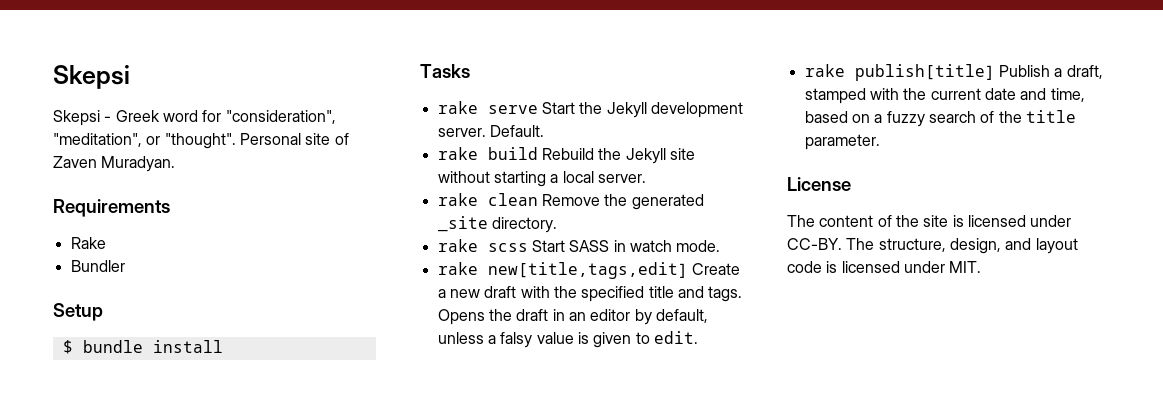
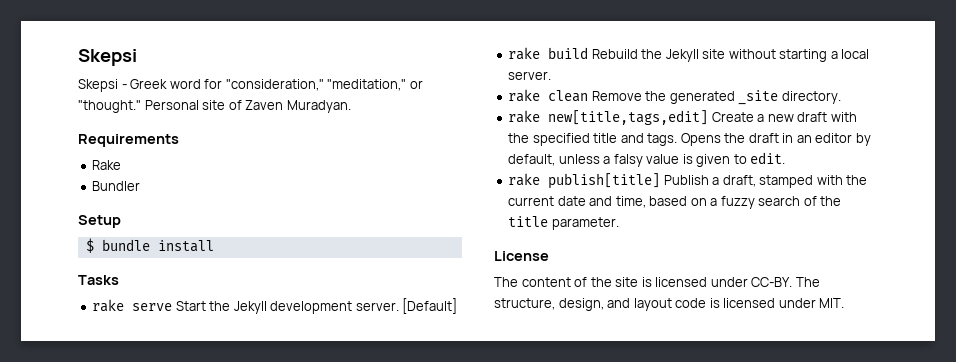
[225,110,336,124] [53,133,236,149] "consideration", "meditation", or "thought". -> [225,79,423,91] [78,100,141,113] "consideration," "meditation," or "thought."
[489,125,544,137] Default. -> [402,298,458,314] [Default]
[437,239,721,252] // rake scss Start SASS in watch mode. -> (841, 97) none

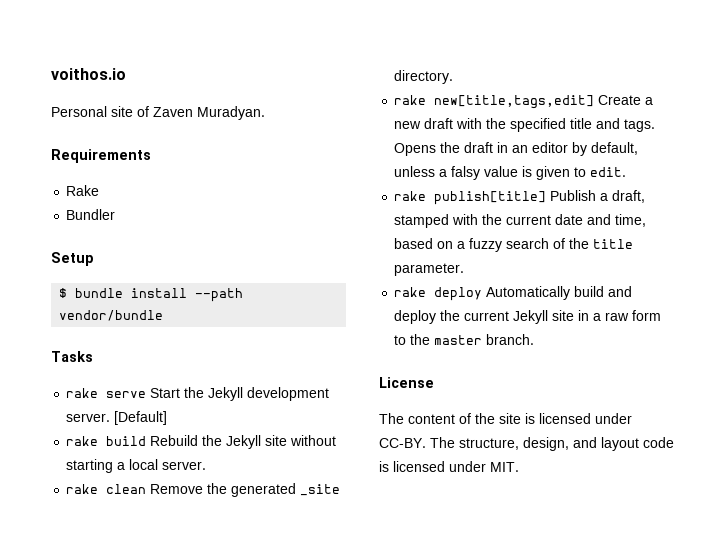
[78,49,137,66] [78,79,423,92] [78,100,141,113] Skepsi // Skepsi - Greek word for "consideration," "meditation," or "thought." -> [51,68,126,80] voithos.io //
(214, 246) none -> [195,288,244,302] [59,310,164,321] --path vendor/bundle
(619, 223) none -> [394,286,633,301] [394,310,662,324] [394,334,535,345] // rake deploy Automatically build and deploy the current Jekyll site in a raw form to the master branch.

